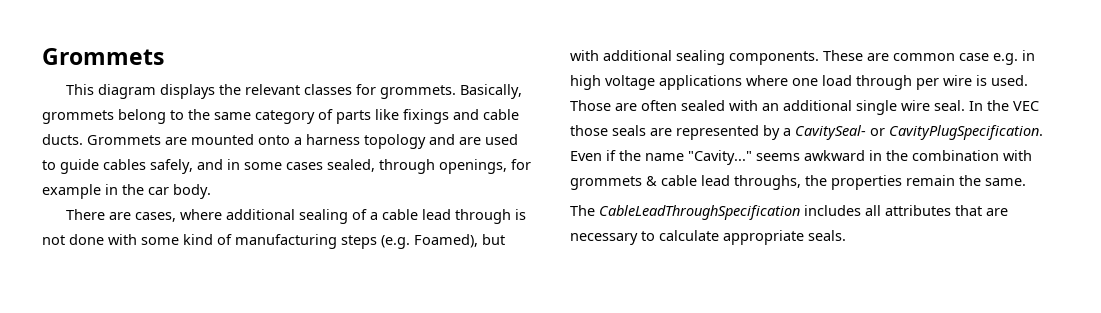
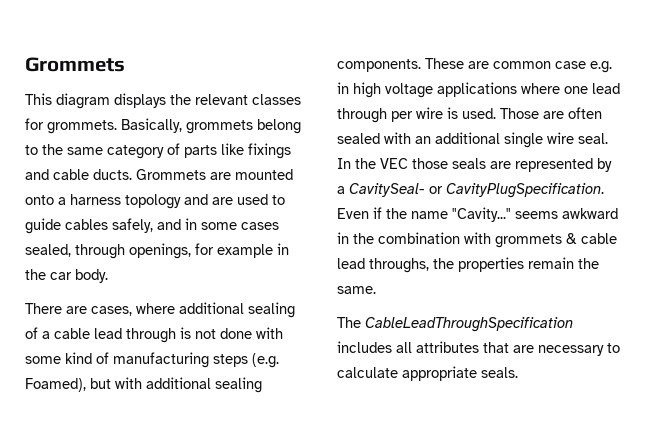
[822,75,852,86] load -> [592,83,620,94] lead

